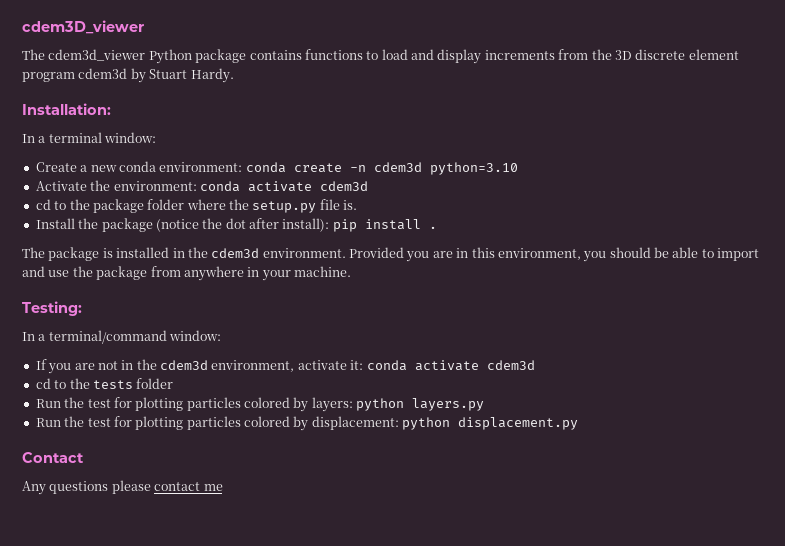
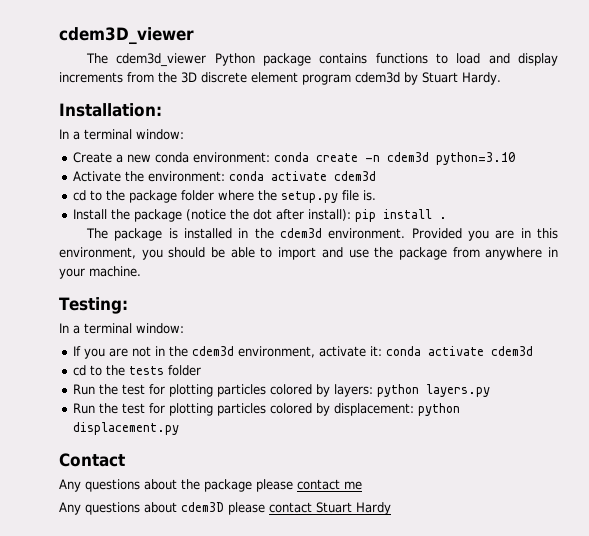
[48,330,167,344] terminal/command -> [84,323,132,334] terminal
(109, 487) none -> [144,479,252,492] about the package
(223, 487) none -> [59,502,391,515] // Any questions about cdem3D please contact Stuart Hardy

